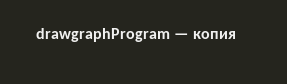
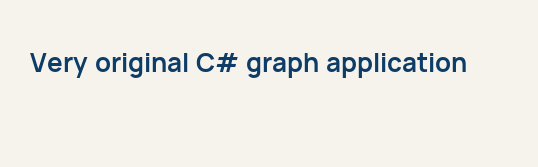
[36,28,236,42] drawgraphProgram — копия -> [30,53,468,78] Very original C# graph application

